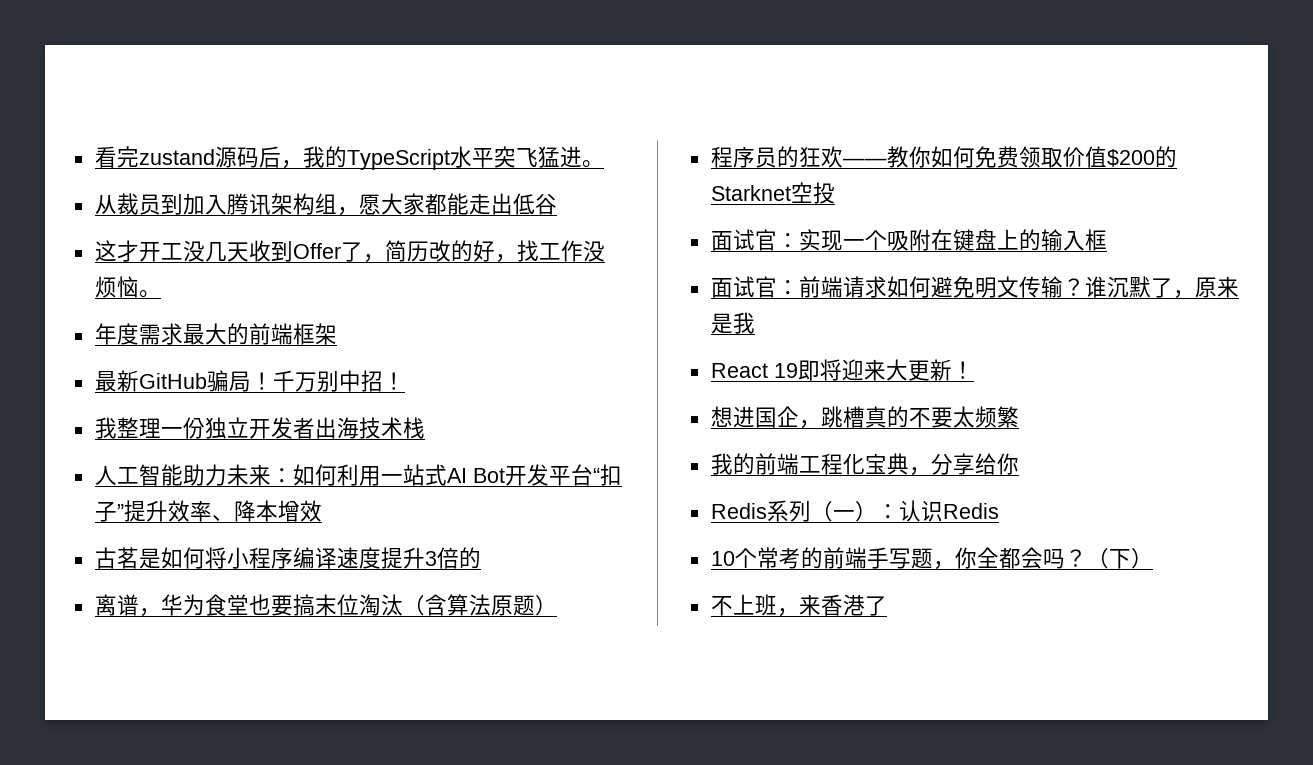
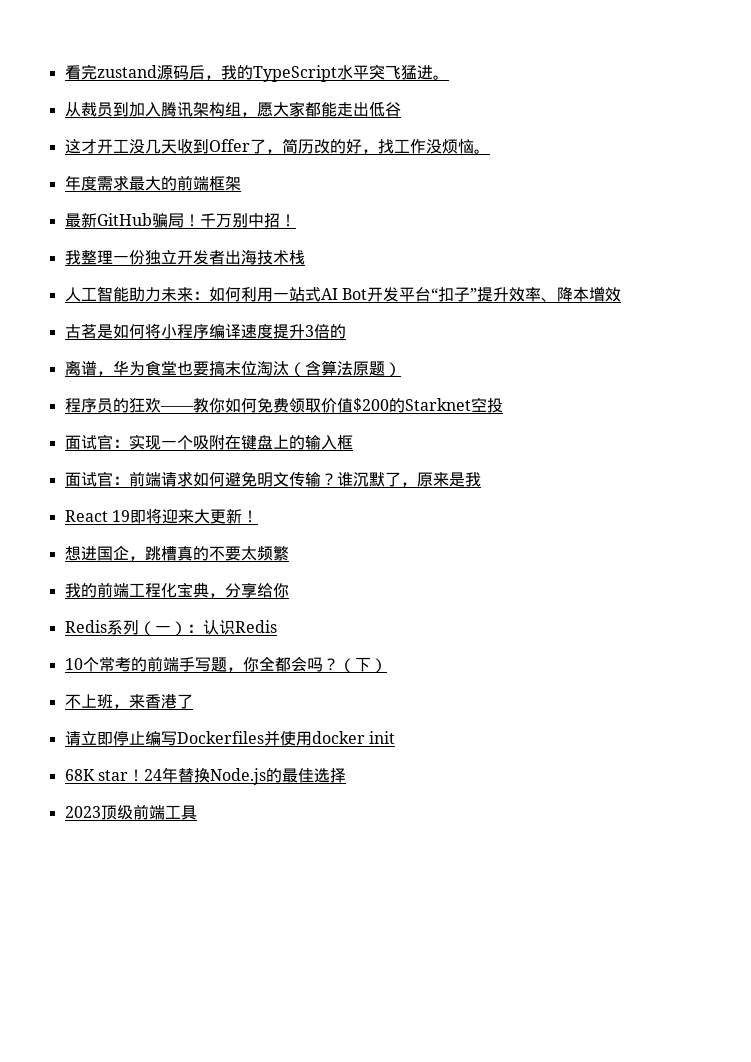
(887, 606) none -> [64,730,395,746] [64,767,346,785] [64,804,197,820] // 请立即停止编写Dockerfiles并使用docker init // 68K star！24年替换Node.js的最佳选择 // 2023顶级前端工具

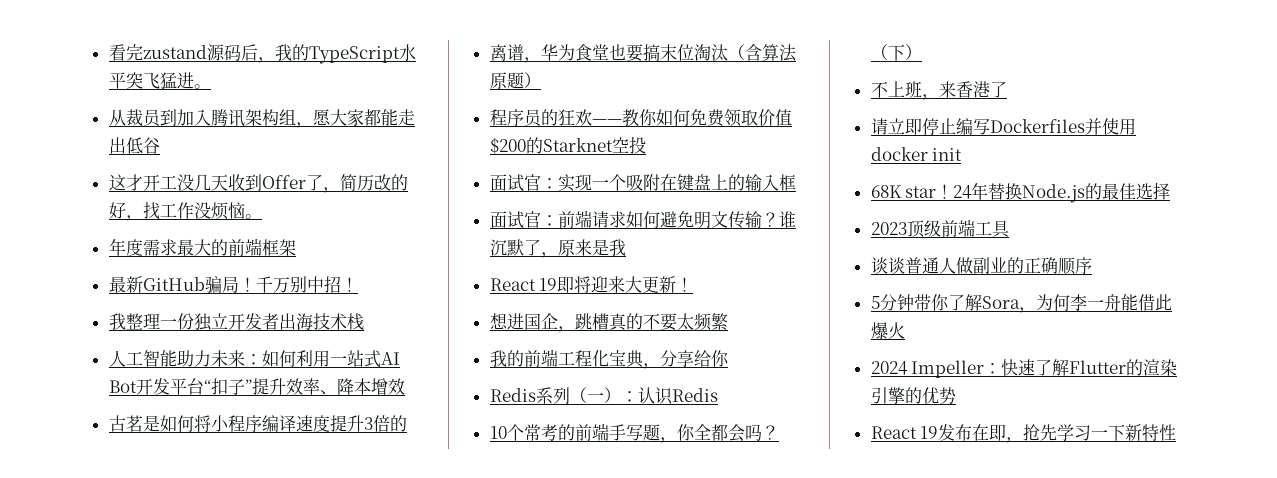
(197, 812) none -> [870,257,1092,275] [870,294,1172,313] [870,322,905,339] [870,359,1178,378] [870,387,956,404] [870,424,1177,443] // 谈谈普通人做副业的正确顺序 // 5分钟带你了解Sora，为何李一舟能借此爆火 // 2024 Impeller：快速了解Flutter的渲染引擎的优势 // React 19发布在即，抢先学习一下新特性

